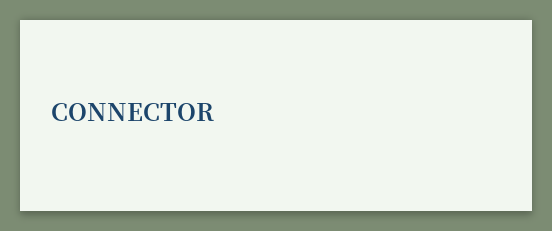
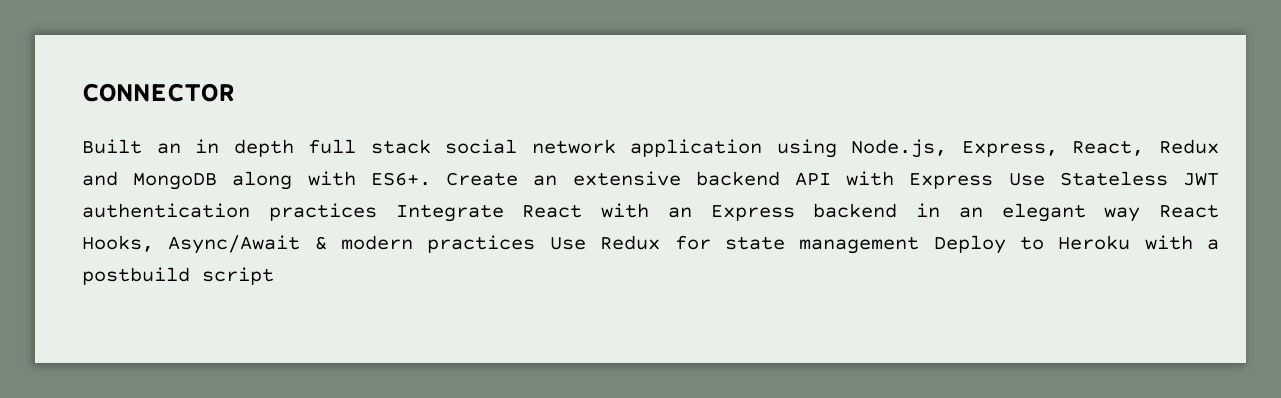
(214, 112) none -> [82,139,1219,158] [82,171,1219,190] [82,203,1219,222] [82,235,1220,254] [82,267,274,285] // Built an in depth full stack social network application using Node.js, Express, React, Redux and MongoDB along with ES6+. Create an extensive backend API with Express Use Stateless JWT authentication practices Integrate React with an Express backend in an elegant way React Hooks, Async/Await & modern practices Use Redux for state management Deploy to Heroku with a postbuild script

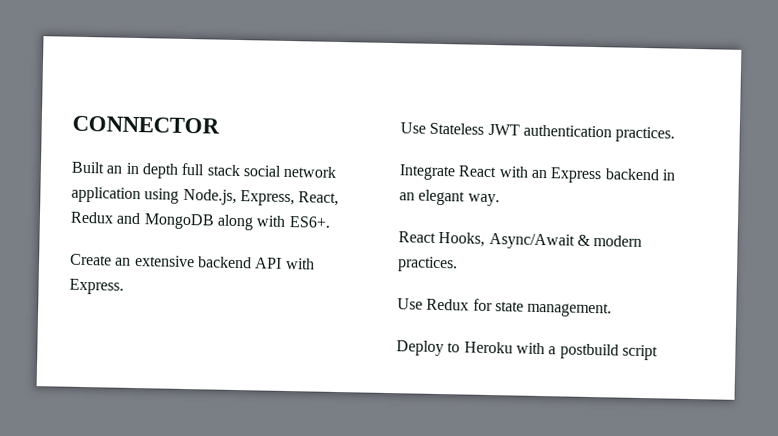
(431, 179) none -> (331, 222) //
[909,173,994,189] Express -> [69,278,124,295] Express. //
[268,203,377,221] practices -> [615,126,676,143] practices. //
[1104,207,1141,222] way -> [467,193,500,207] way. //
[427,235,536,253] practices -> [397,256,458,273] practices. //
[799,236,920,254] management -> [527,301,613,318] management. //

